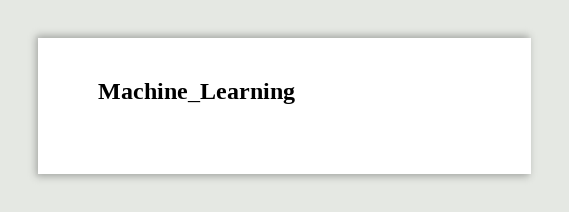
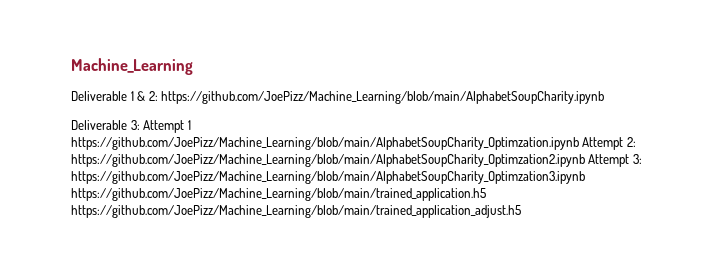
(295, 93) none -> [71,91,605,104] [71,120,191,133] [71,137,636,150] [71,154,642,167] [71,171,585,184] [71,188,486,201] [71,205,521,218] // Deliverable 1 & 2: https://github.com/JoePizz/Machine_Learning/blob/main/AlphabetSoupCharity.ipynb // Deliverable 3: Attempt 1 https://github.com/JoePizz/Machine_Learning/blob/main/AlphabetSoupCharity_Optimzation.ipynb Attempt 2: https://github.com/JoePizz/Machine_Learning/blob/main/AlphabetSoupCharity_Optimzation2.ipynb Attempt 3: https://github.com/JoePizz/Machine_Learning/blob/main/AlphabetSoupCharity_Optimzation3.ipynb https://github.com/JoePizz/Machine_Learning/blob/main/trained_application.h5 https://github.com/JoePizz/Machine_Learning/blob/main/trained_application_adjust.h5

